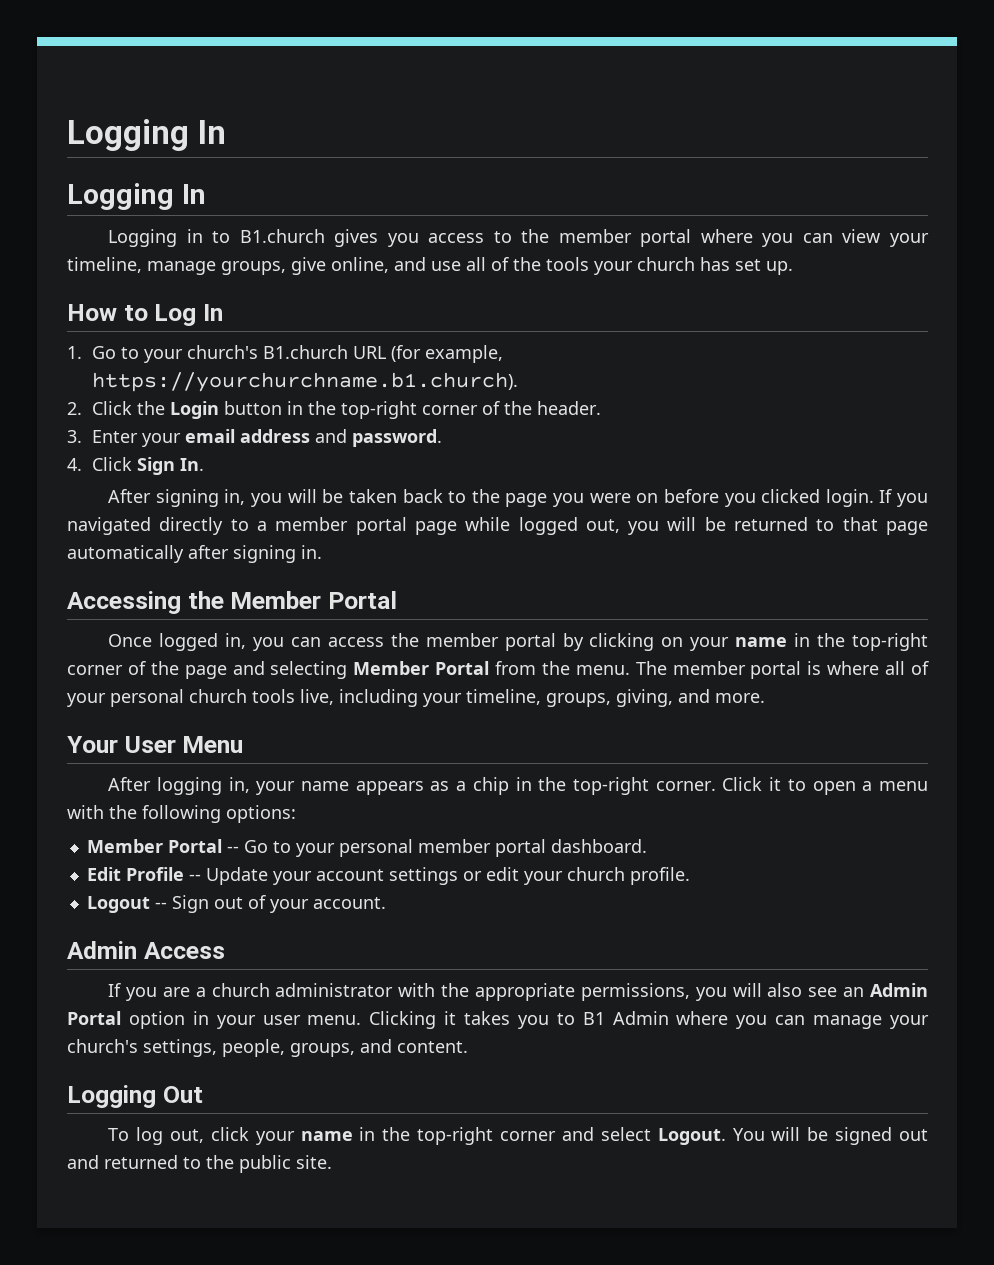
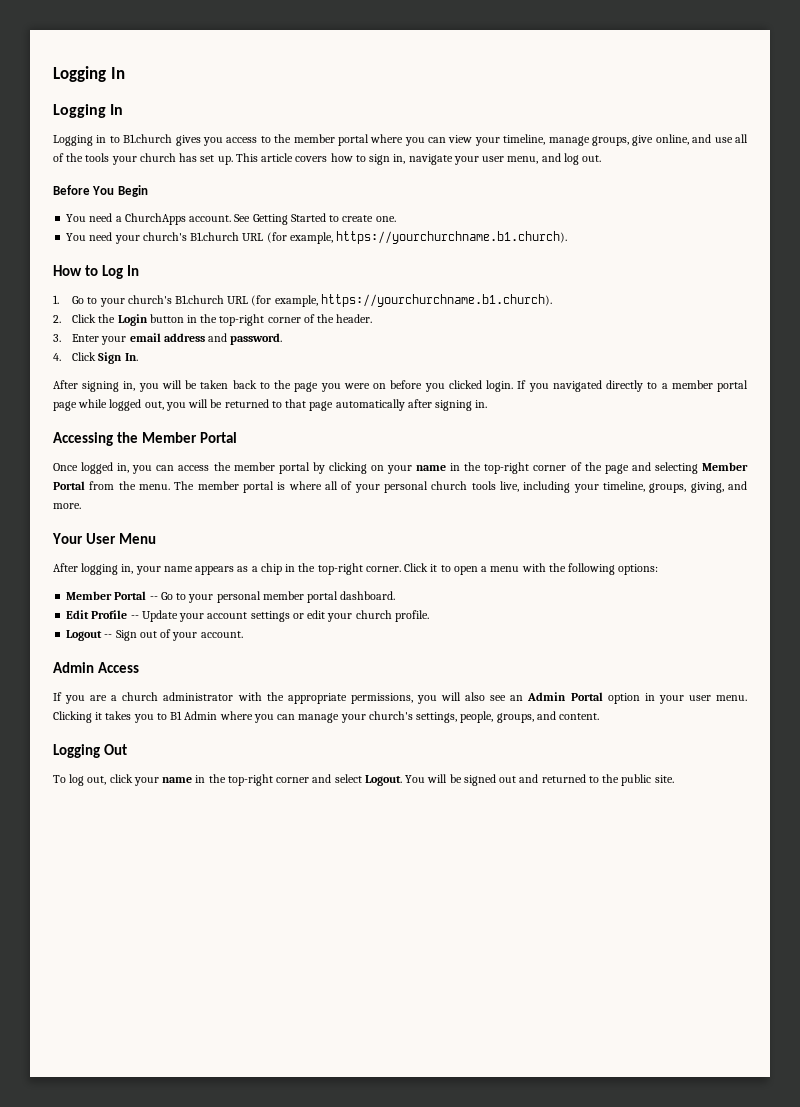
(793, 268) none -> [235,153,602,165] [53,185,148,197] [66,213,396,225] [66,231,568,244] This article covers how to sign in, navigate your user menu, and log out. // Before You Begin // You need a ChurchApps account. See Getting Started to create one. // You need your church's B1.church URL (for example, https://yourchurchname.b1.church).

